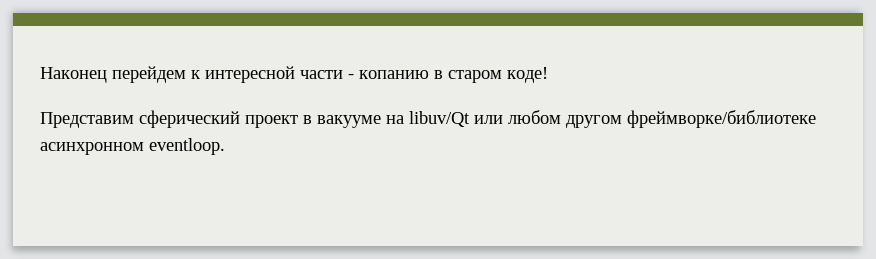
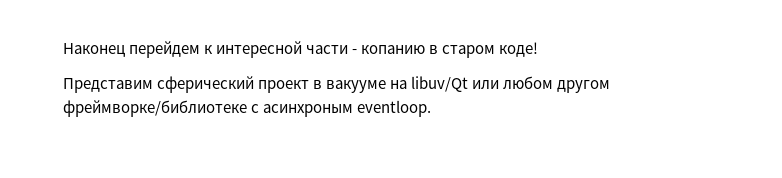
[40,142,144,155] асинхронном -> [251,104,354,117] с асинхроным

